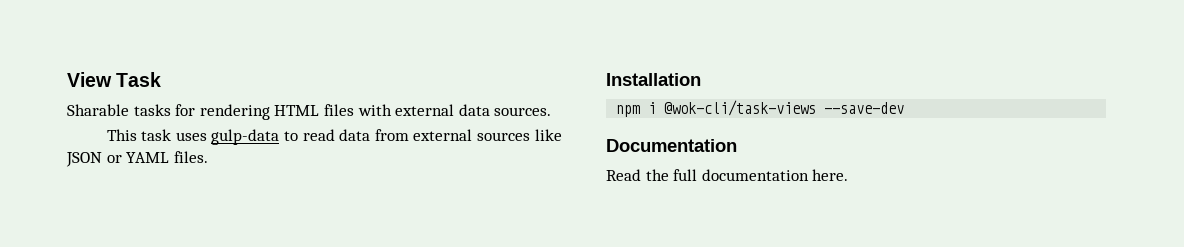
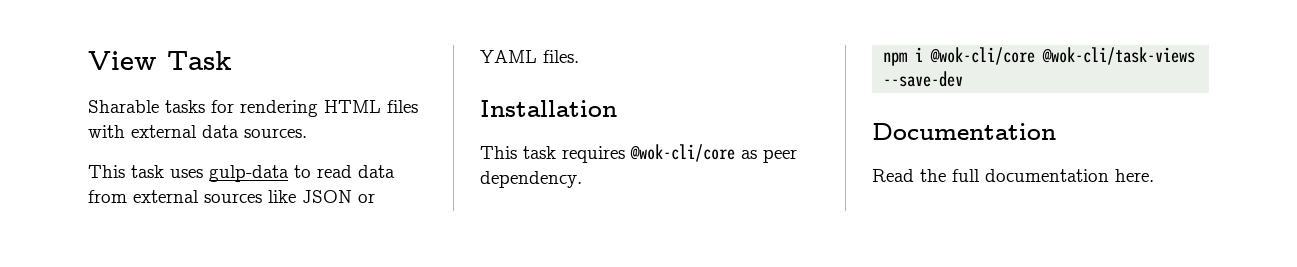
(701, 79) none -> [480,144,797,163] [480,171,582,188] // This task requires @wok-cli/core as peer dependency.
(657, 108) none -> [930,47,1036,65] @wok-cli/core

